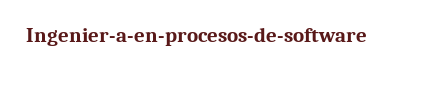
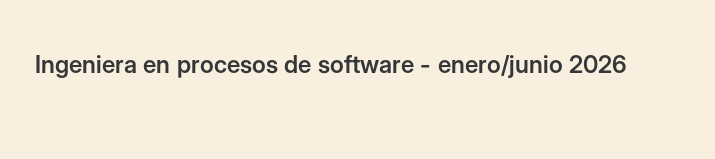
[26,27,367,46] Ingenier-a-en-procesos-de-software -> [35,55,628,78] Ingeniera en procesos de software - enero/junio 2026

